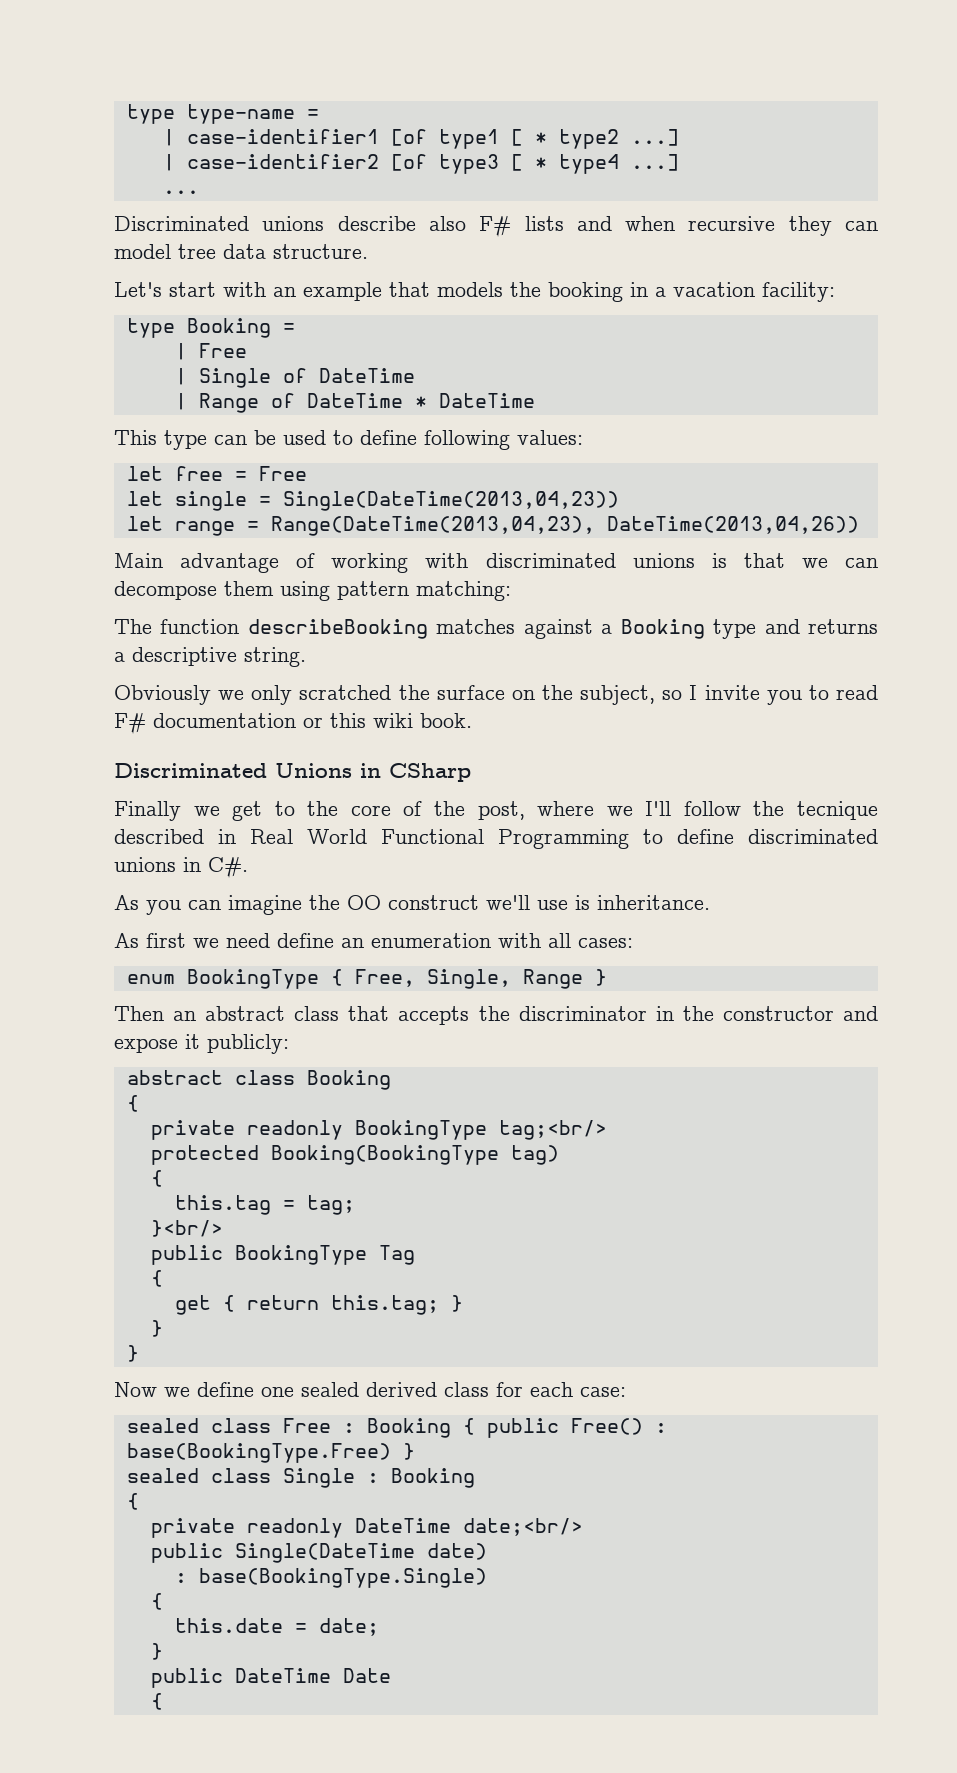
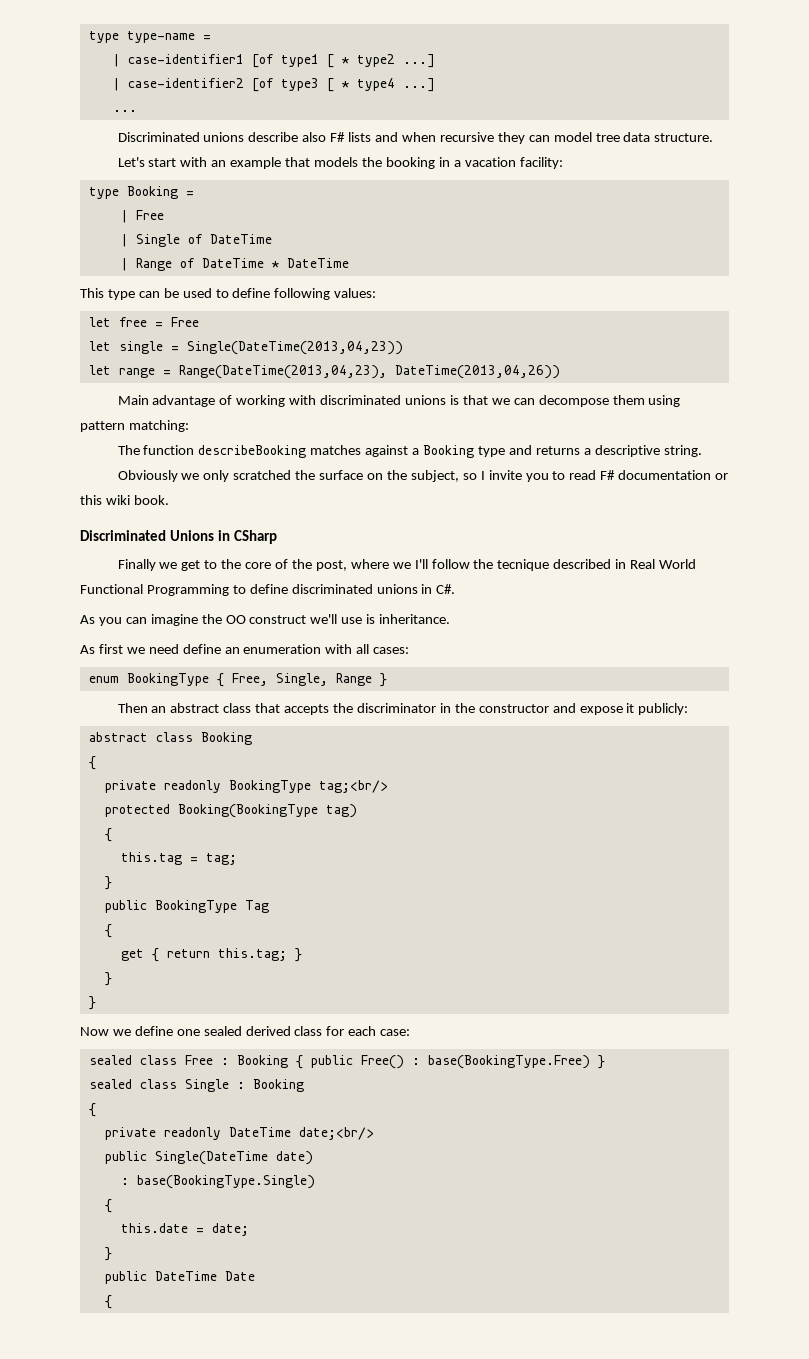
[150,1220,223,1237] }<br/> -> [104,876,112,890] }

